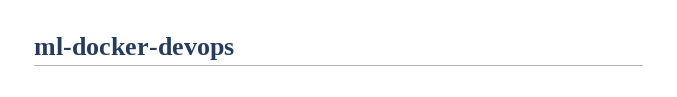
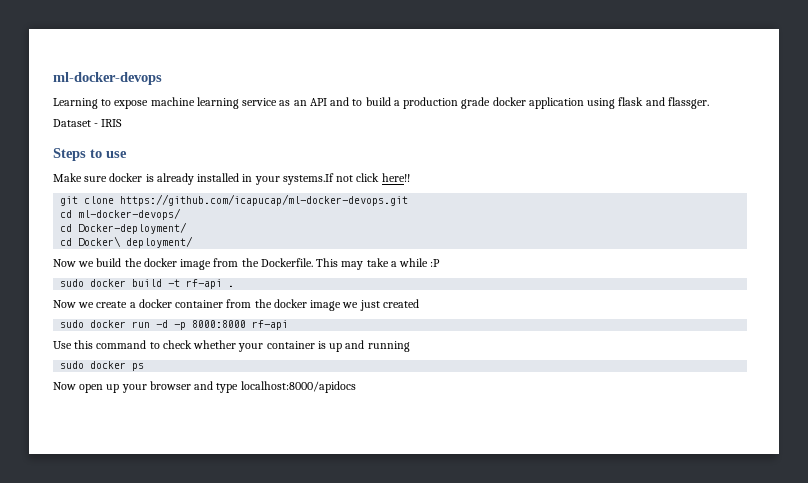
(234, 48) none -> [53,97,709,109] [53,119,123,127] [53,148,127,161] [53,173,410,185] [60,194,409,206] [60,208,182,220] [60,222,188,234] [60,236,194,248] [53,258,441,270] [60,279,235,289] [53,299,419,311] [60,320,289,330] [53,340,410,352] [60,361,145,371] [53,381,356,393] // Learning to expose machine learning service as an API and to build a production grade docker application using flask and flassger. // Dataset - IRIS // Steps to use // Make sure docker is already installed in your systems.If not click here!! // git clone https://github.com/icapucap/ml-docker-devops.git // cd ml-docker-devops/ // cd Docker-deployment/ // cd Docker\ deployment/ // Now we build the docker image from the Dockerfile. This may take a while :P // sudo docker build -t rf-api . // Now we create a docker container from the docker image we just created // sudo docker run -d -p 8000:8000 rf-api // Use this command to check whether your container is up and running // sudo docker ps // Now open up your browser and type localhost:8000/apidocs

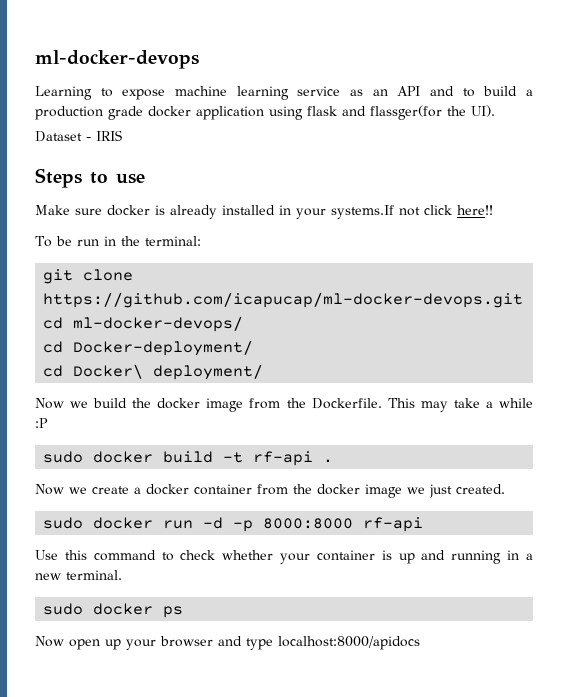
[667,97,709,109] flassger. -> [370,105,495,120] flassger(for the UI).
(410, 177) none -> [35,236,201,247] // To be run in the terminal:
[382,299,419,308] created -> [456,484,505,494] created.
(410, 346) none -> [507,550,534,560] [35,570,122,580] in a new terminal.

